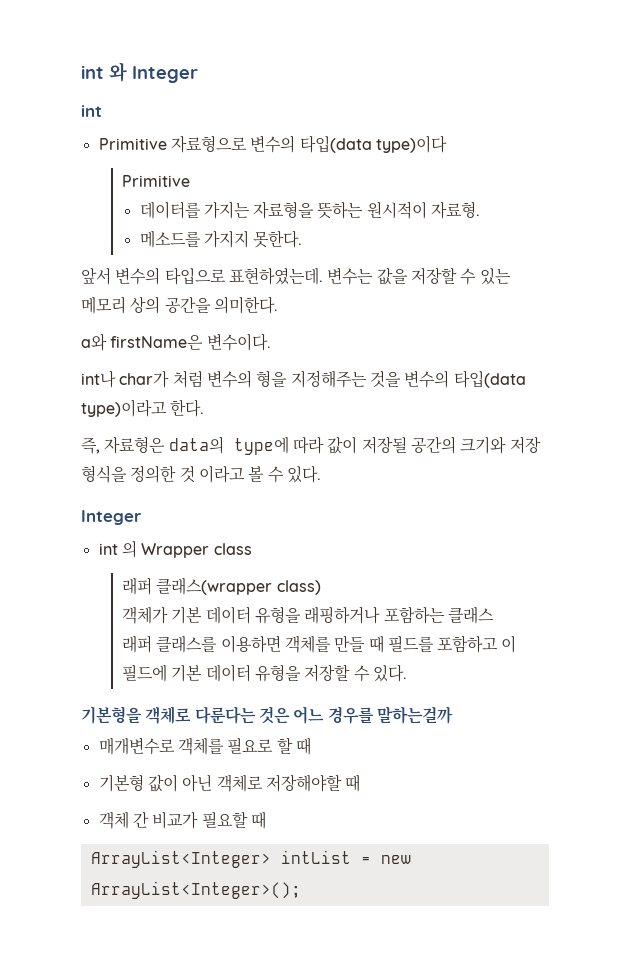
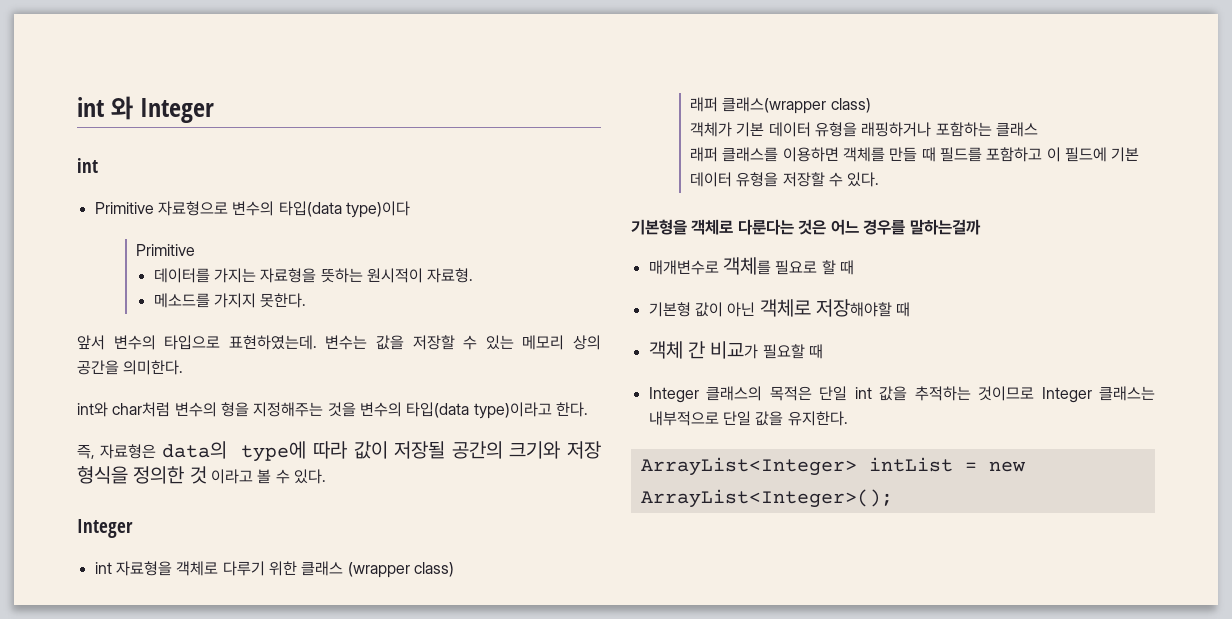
[81,333,271,351] [81,370,203,388] a와 firstName은 변수이다. // int나 char가 처럼 -> [77,402,171,417] int와 char처럼
[121,540,252,558] 의 Wrapper class -> [115,561,454,578] 자료형을 객체로 다루기 위한 클래스 (wrapper class)
(266, 820) none -> [648,386,1155,403] [648,411,848,426] // Integer 클래스의 목적은 단일 int 값을 추적하는 것이므로 Integer 클래스는 내부적으로 단일 값을 유지한다.

